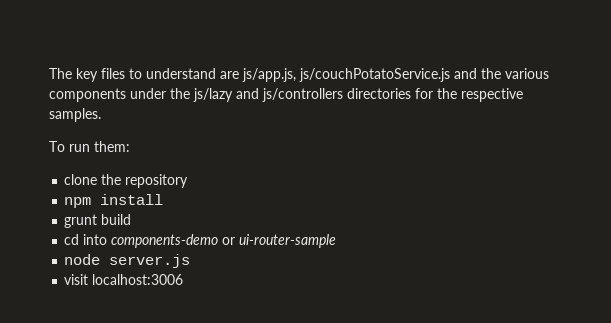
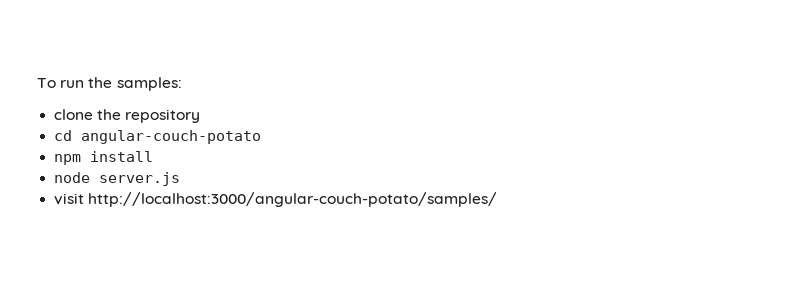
[49,68,549,82] [49,88,523,102] [49,108,101,122] [49,141,130,152] The key files to understand are js/app.js, js/couchPotatoService.js and the various components under the js/lazy and js/controllers directories for the respective samples. // To run them: -> [37,77,182,91] To run the samples:
(189, 181) none -> [54,130,262,144] // cd angular-couch-potato
[64,214,132,228] [64,234,337,248] // grunt build // cd into components-demo or ui-router-sample -> (154, 156) none
[92,274,184,285] localhost:3006 -> [88,192,498,207] http://localhost:3000/angular-couch-potato/samples/

